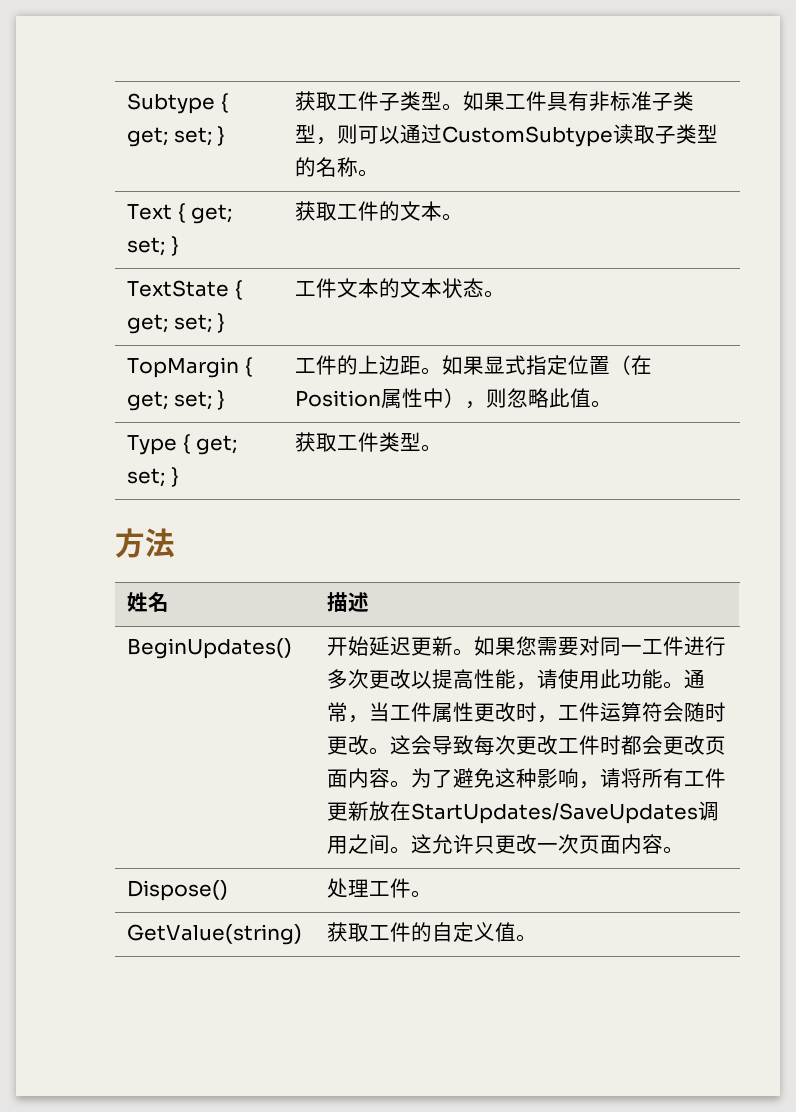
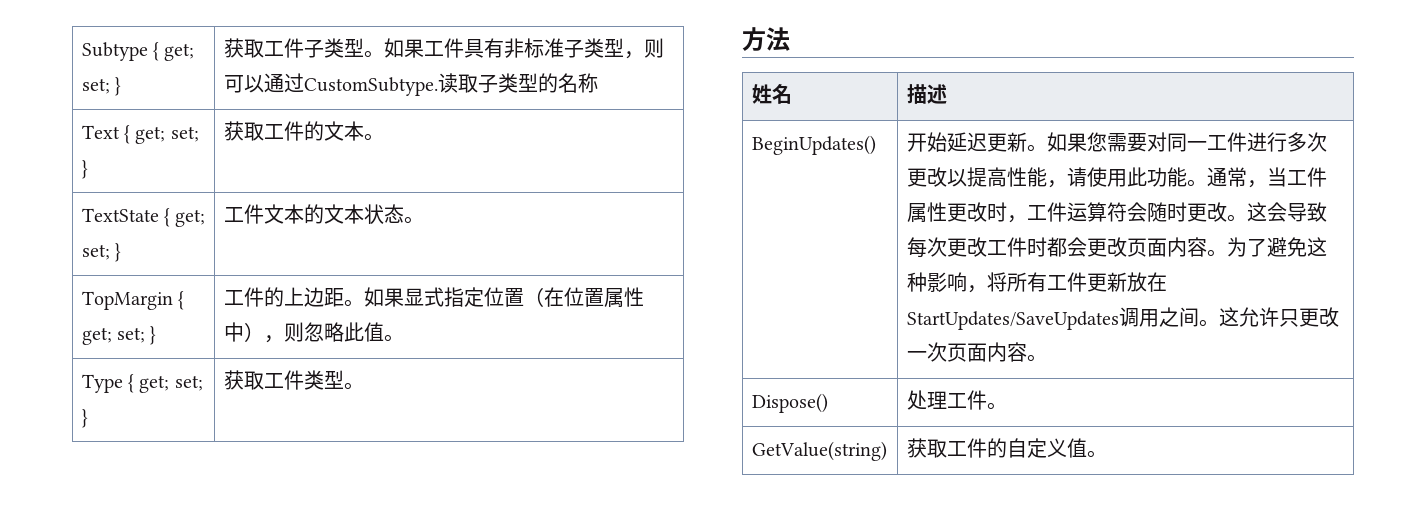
[442,126,614,147] CustomSubtype -> [303,77,438,96] CustomSubtype.
[358,169,380,177] 。 -> (598, 83) none
[295,390,382,407] Position -> [563,287,604,307] 位置
[600,768,622,788] 请 -> (987, 289) none

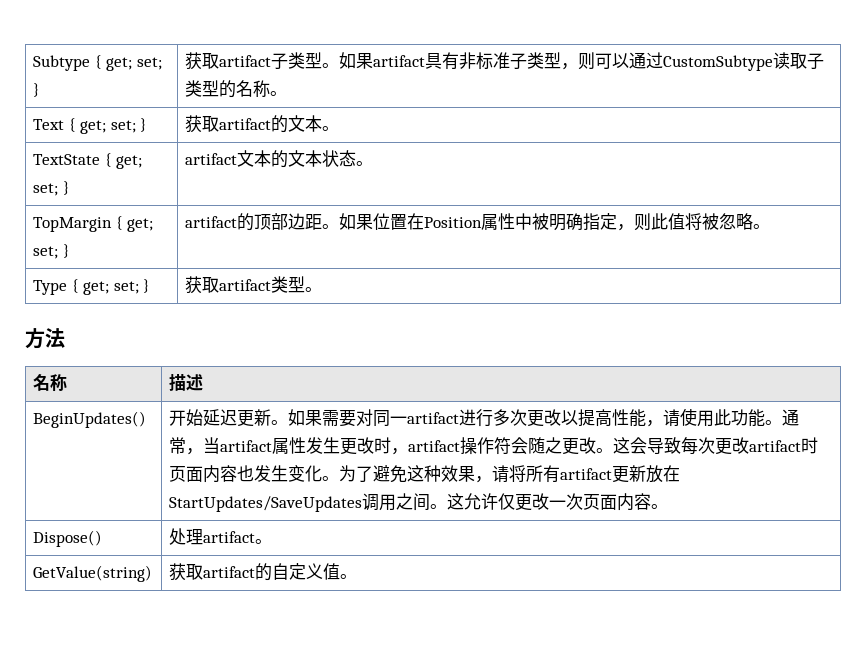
[263,38,304,58] 工件 -> [219,55,272,67] artifact
[423,38,464,58] 工件 -> [373,55,426,67] artifact
[303,77,438,96] CustomSubtype. -> [663,55,774,71] CustomSubtype
(598, 83) none -> [270,91,288,96] 。
[263,121,304,141] 工件 -> [219,118,272,130] artifact
[223,204,264,224] 工件 -> [185,153,238,165] artifact
[223,287,644,308] [223,322,384,343] 工件的上边距。如果显式指定位置（在位置属性中），则忽略此值 -> [185,213,754,231] artifact的顶部边距。如果位置在Position属性中被明确指定，则此值将被忽略
[263,370,304,390] 工件 -> [219,279,272,291] artifact
[751,84,792,104] 姓名 -> [33,374,68,392] 名称
[1086,132,1107,152] 您 -> (323, 418) none
[1206,132,1247,152] 工件 -> [407,412,460,424] artifact
[1286,167,1327,187] [906,202,1187,223] 工件属性更改时，工件运算符会随时 -> [220,437,563,455] artifact属性发生更改时，artifact操作符会随之
[986,237,1327,257] [906,272,1087,293] 工件时都会更改页面内容。为了避免这种影响，将所有工件 -> [749,437,819,454] [169,465,613,483] artifact时页面内容也发生变化。为了避免这种效果，请将所有artifact
[1278,309,1299,327] 只 -> [498,493,516,510] 仅
[946,390,987,410] 工件 -> [203,531,256,543] artifact
[946,438,987,458] 工件 -> [203,566,256,578] artifact

